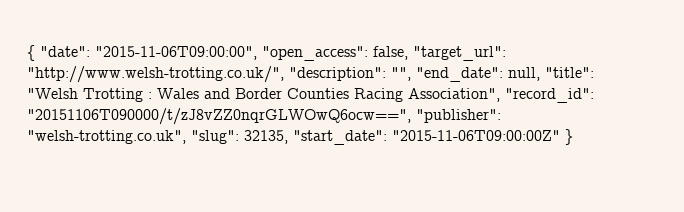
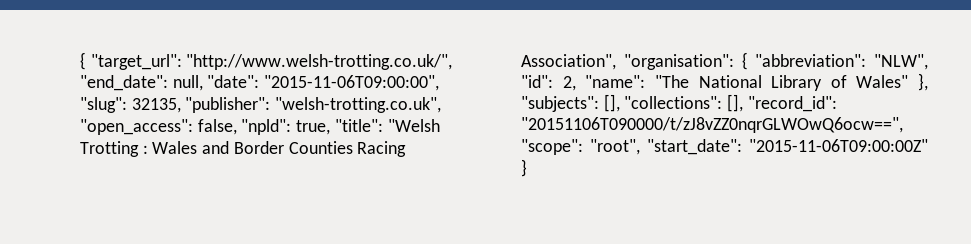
[27,45,506,61] [27,66,540,83] { "date": "2015-11-06T09:00:00", "open_access": false, "target_url": "http://www.welsh-trotting.co.uk/", "description": "", "end_date": null, -> [80,52,453,70] [80,75,440,91] [80,97,442,113] [80,119,331,135] { "target_url": "http://www.welsh-trotting.co.uk/", "end_date": null, "date": "2015-11-06T09:00:00", "slug": 32135, "publisher": "welsh-trotting.co.uk", "open_access": false, "npld": true,
[505,88,594,103] [27,108,501,125] [27,130,288,144] "record_id": "20151106T090000/t/zJ8vZZ0nqrGLWOwQ6ocw==", "publisher": "welsh-trotting.co.uk", "slug": 32135, -> [623,52,928,70] [521,73,928,91] [521,94,837,112] [521,117,903,133] [521,139,640,155] "organisation": { "abbreviation": "NLW", "id": 2, "name": "The National Library of Wales" }, "subjects": [], "collections": [], "record_id": "20151106T090000/t/zJ8vZZ0nqrGLWOwQ6ocw==", "scope": "root",

